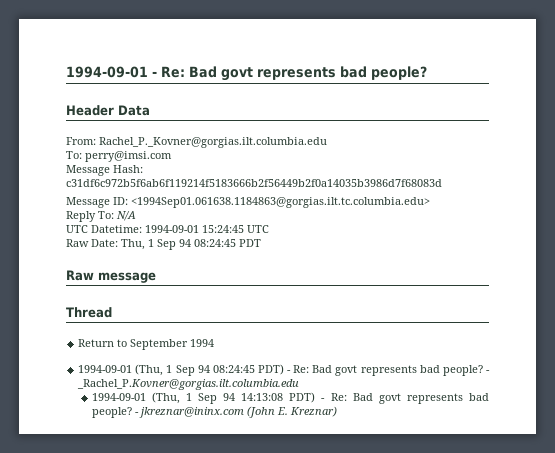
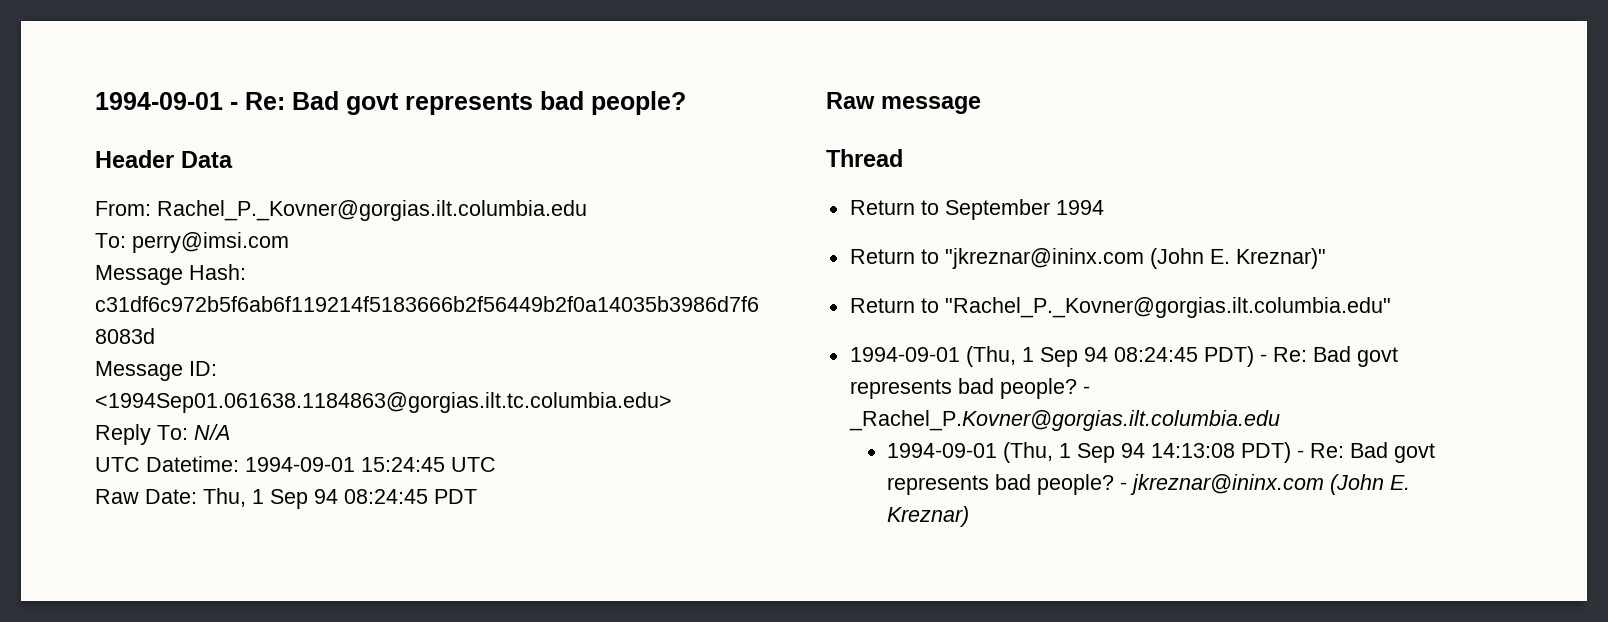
(215, 343) none -> [849,248,1326,269] [849,297,1391,318] // Return to "jkreznar@ininx.com (John E. Kreznar)" // Return to "Rachel_P._Kovner@gorgias.ilt.columbia.edu"

